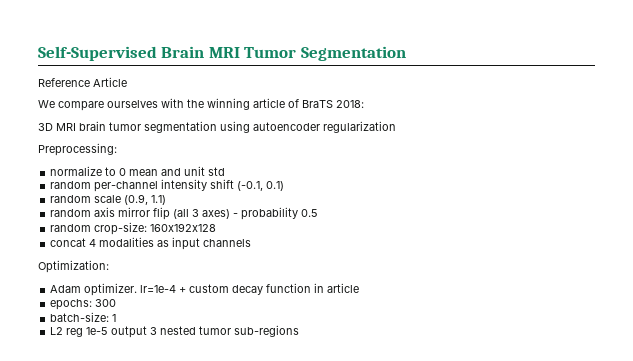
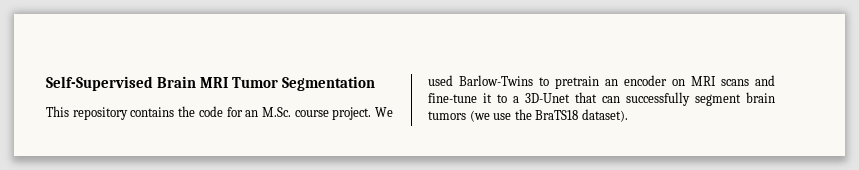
[38,77,127,87] [38,98,364,111] [38,121,396,133] [38,143,117,156] [50,166,226,176] [50,179,285,192] [50,194,167,205] [50,207,319,220] [50,222,217,235] [50,237,252,250] [38,260,109,273] [50,283,360,296] [50,299,117,310] [50,312,117,322] [50,325,300,338] Reference Article // We compare ourselves with the winning article of BraTS 2018: // 3D MRI brain tumor segmentation using autoencoder regularization // Preprocessing: // normalize to 0 mean and unit std // random per-channel intensity shift (-0.1, 0.1) // random scale (0.9, 1.1) // random axis mirror flip (all 3 axes) - probability 0.5 // random crop-size: 160x192x128 // concat 4 modalities as input channels // Optimization: // Adam optimizer. lr=1e-4 + custom decay function in article // epochs: 300 // batch-size: 1 // L2 reg 1e-5 output 3 nested tumor sub-regions -> [46,106,393,120] [428,75,775,89] [428,92,775,106] [428,109,628,122] This repository contains the code for an M.Sc. course project. We used Barlow-Twins to pretrain an encoder on MRI scans and fine-tune it to a 3D-Unet that can successfully segment brain tumors (we use the BraTS18 dataset).

